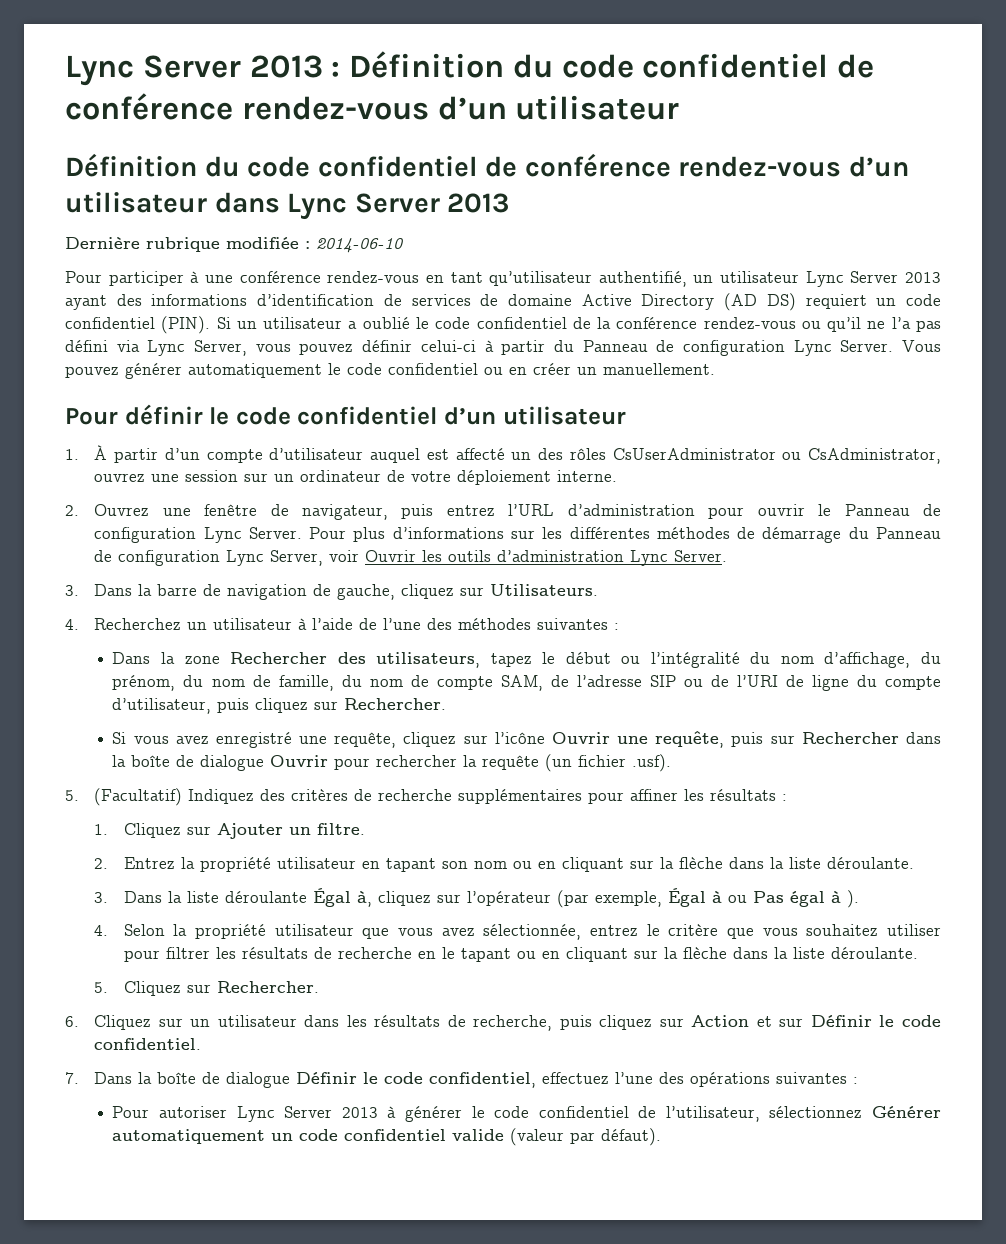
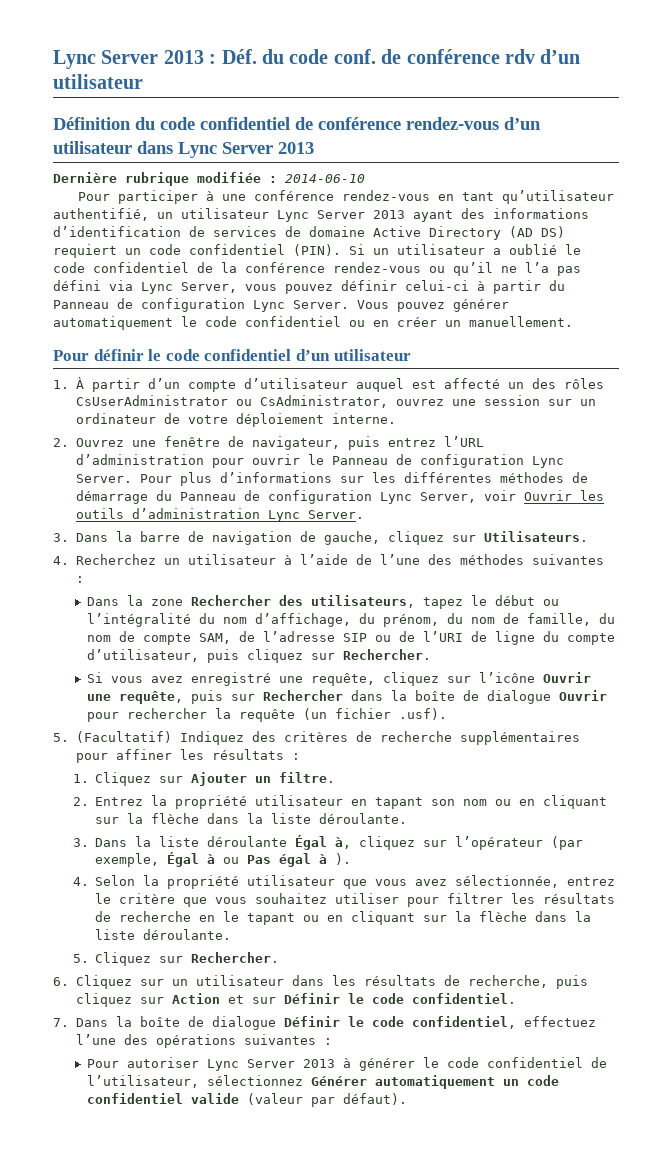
[349,51,875,78] [65,93,429,120] Définition du code confidentiel de conférence rendez-vous -> [221,49,535,64] Déf. du code conf. de conférence rdv

